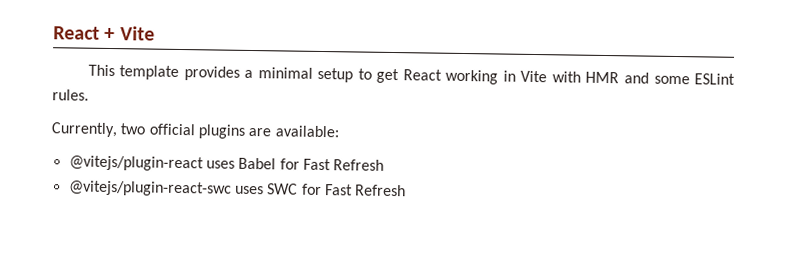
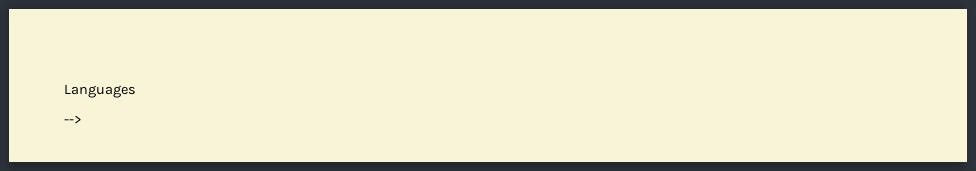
[53,26,155,41] [87,64,735,85] [52,89,89,101] [51,122,339,139] [68,155,385,172] [68,180,407,197] React + Vite // This template provides a minimal setup to get React working in Vite with HMR and some ESLint rules. // Currently, two official plugins are available: // @vitejs/plugin-react uses Babel for Fast Refresh // @vitejs/plugin-react-swc uses SWC for Fast Refresh -> [64,84,136,98] [64,115,82,124] Languages // -->

